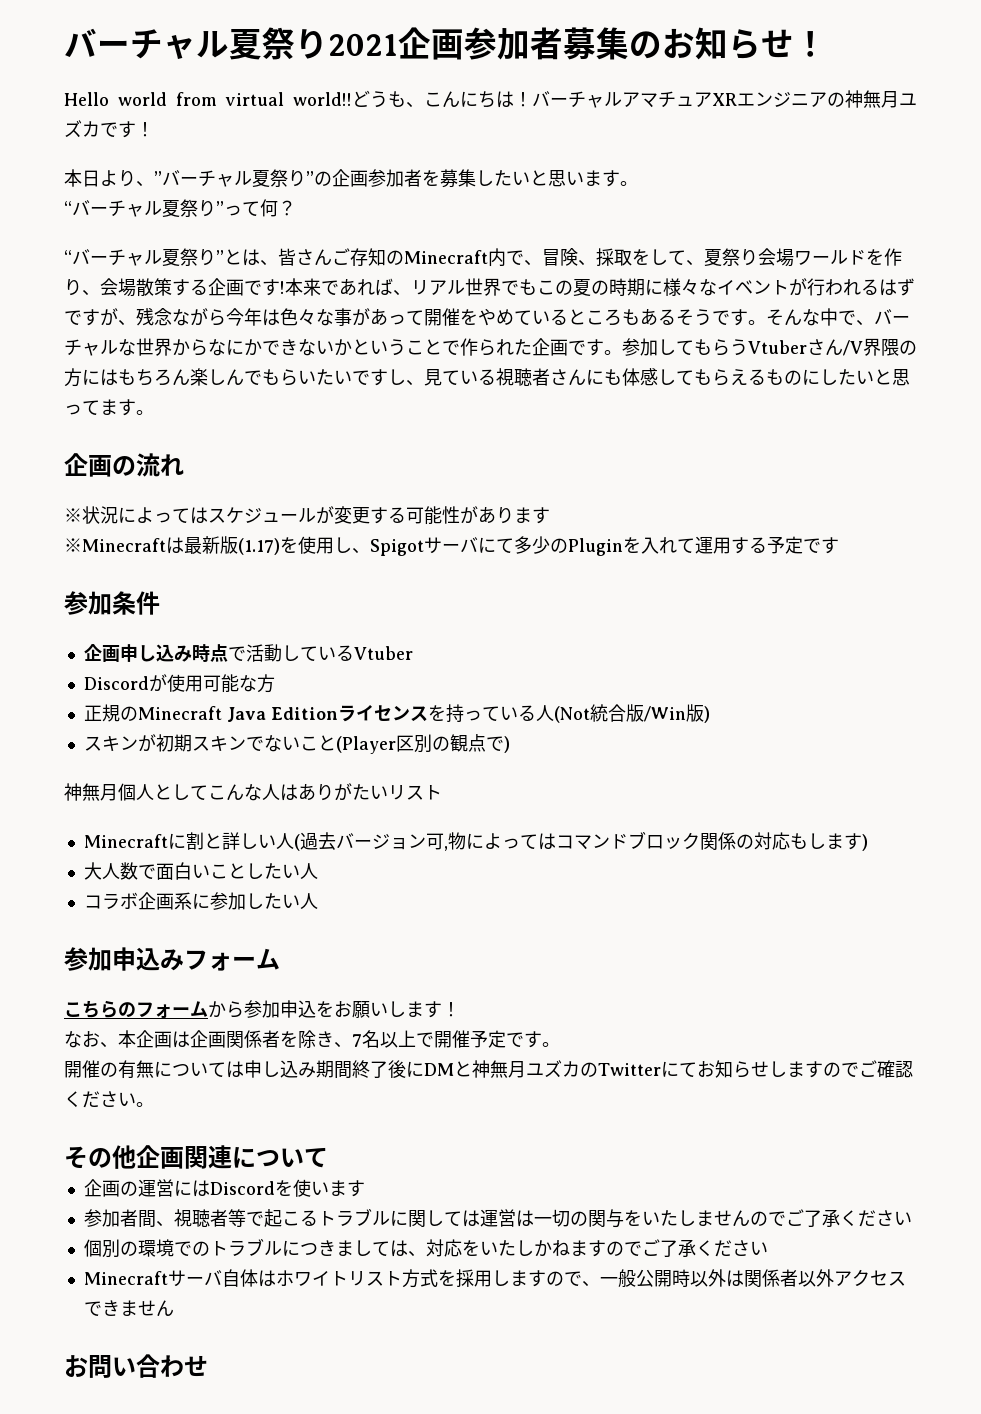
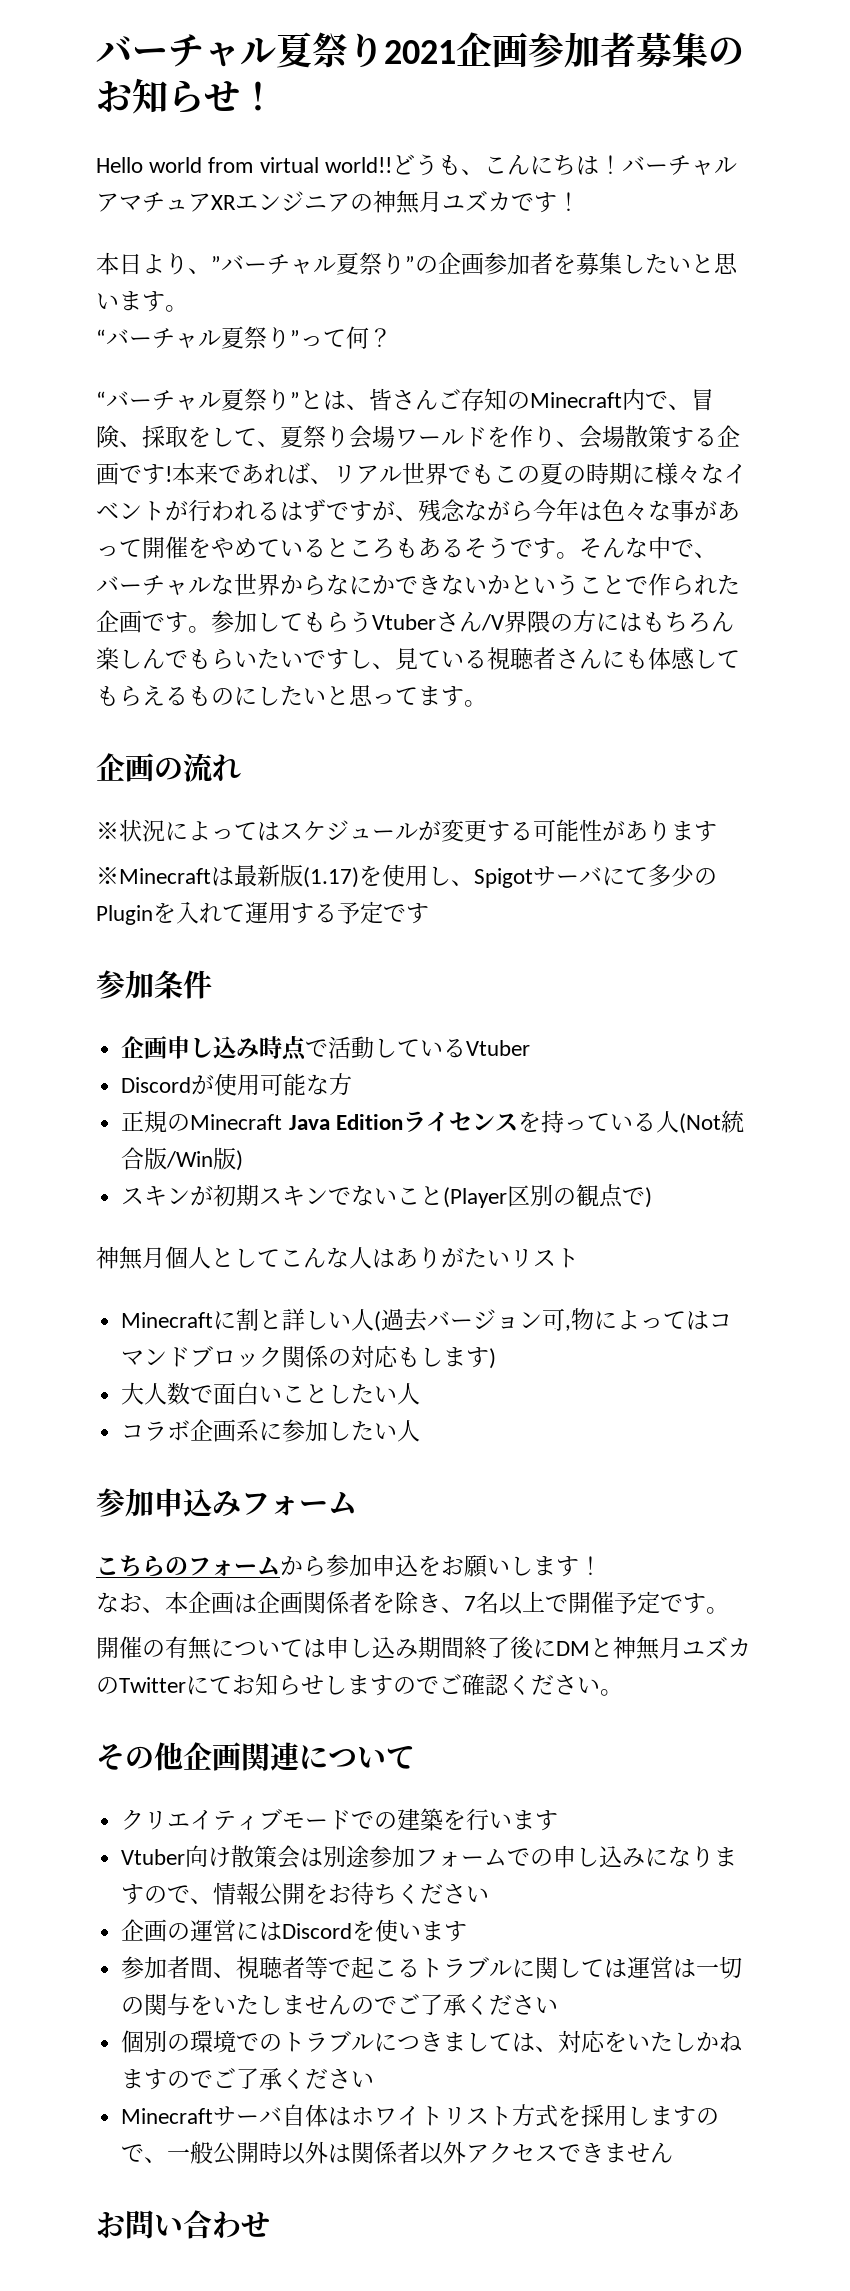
(328, 1157) none -> [121,1808,559,1831] [121,1845,738,1869] [121,1882,490,1906] // クリエイティブモードでの建築を行います // Vtuber向け散策会は別途参加フォームでの申し込みになりますので、情報公開をお待ちください

